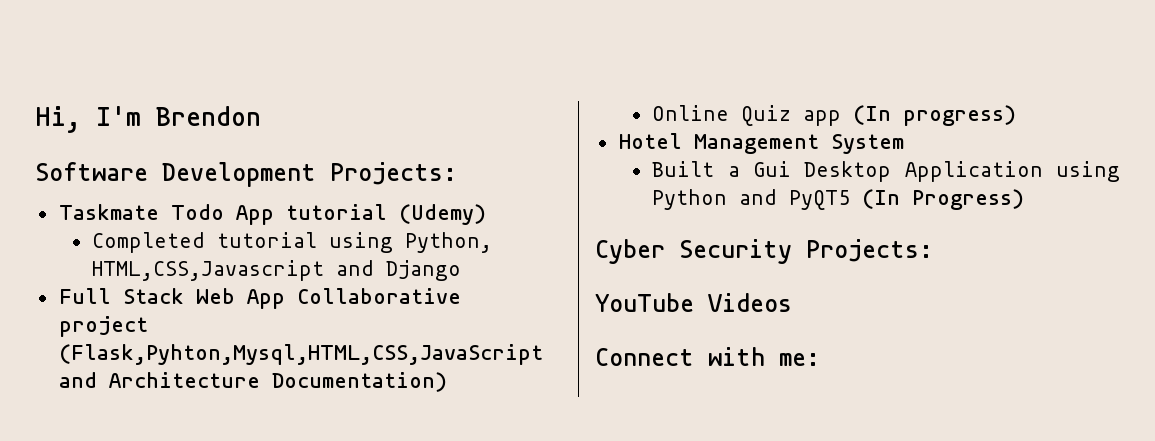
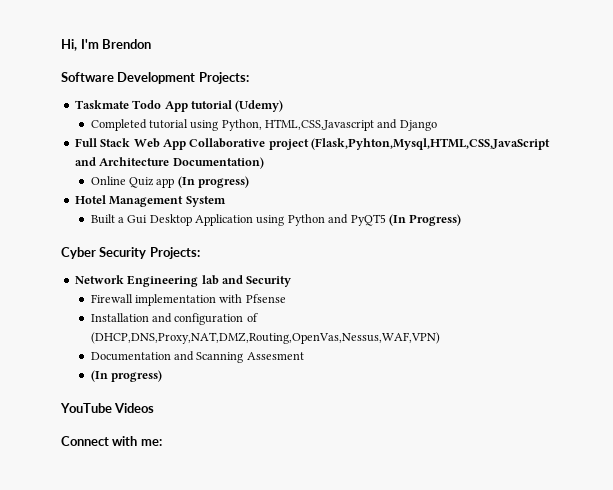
(933, 250) none -> [74,275,292,287] [90,294,286,306] [90,313,258,325] [90,332,440,344] [90,351,304,363] [90,370,162,382] // Network Engineering lab and Security // Firewall implementation with Pfsense // Installation and configuration of (DHCP,DNS,Proxy,NAT,DMZ,Routing,OpenVas,Nessus,WAF,VPN) // Documentation and Scanning Assesment // (In progress)

